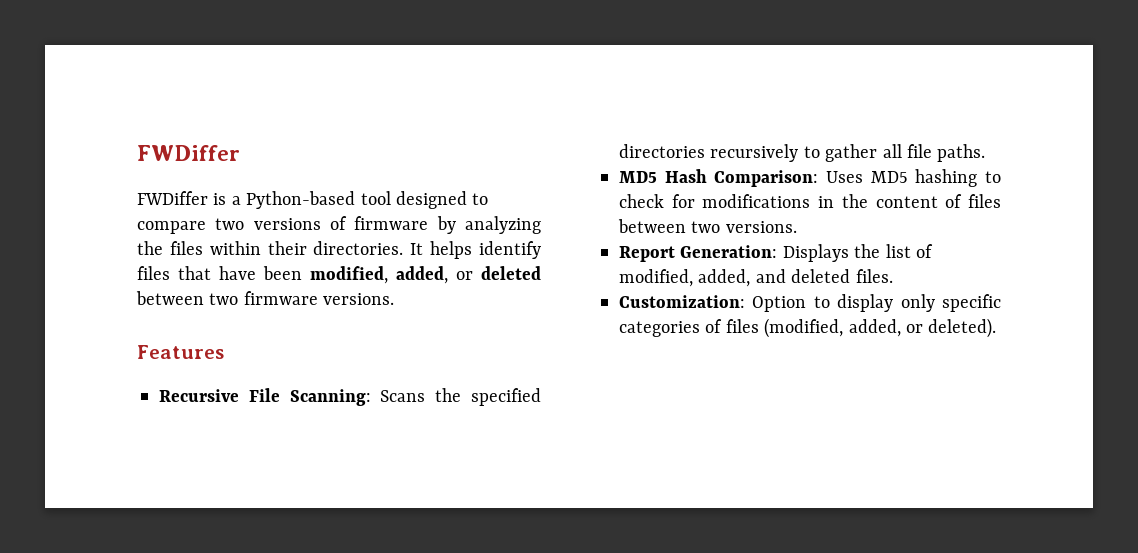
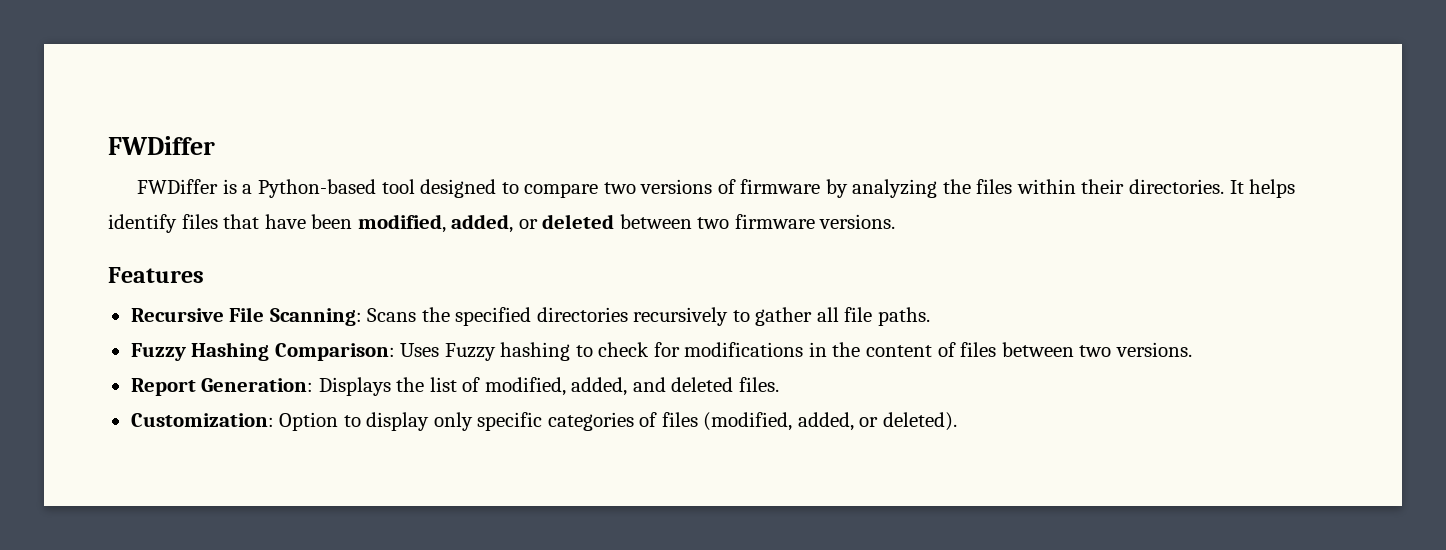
[619,169,707,183] MD5 Hash -> [130,342,270,361] Fuzzy Hashing
[870,171,908,183] MD5 -> [444,343,496,361] Fuzzy

